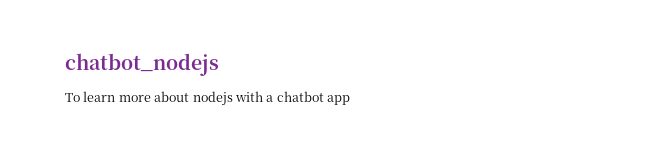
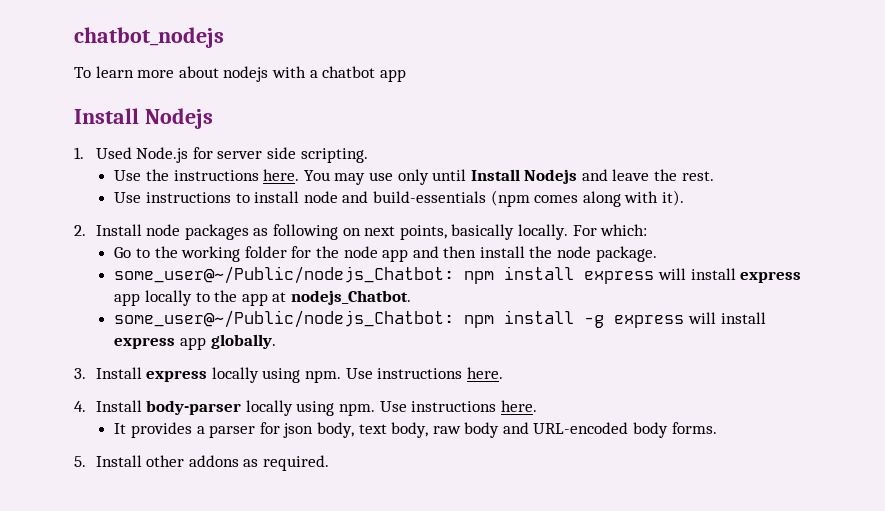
(350, 100) none -> [74,108,213,129] [74,147,368,163] [114,169,714,185] [114,190,684,207] [74,224,648,240] [114,246,657,262] [114,266,802,284] [114,290,411,306] [114,310,766,328] [114,334,276,350] [74,367,503,383] [74,400,537,416] [114,422,717,438] [74,455,330,471] // Install Nodejs // 1. Used Node.js for server side scripting. // Use the instructions here. You may use only until Install Nodejs and leave the rest. // Use instructions to install node and build-essentials (npm comes along with it). // 2. Install node packages as following on next points, basically locally. For which: // Go to the working folder for the node app and then install the node package. // some_user@~/Public/nodejs_Chatbot: npm install express will install express app locally to the app at nodejs_Chatbot. // some_user@~/Public/nodejs_Chatbot: npm install -g express will install express app globally. // 3. Install express locally using npm. Use instructions here. // 4. Install body-parser locally using npm. Use instructions here. // It provides a parser for json body, text body, raw body and URL-encoded body forms. // 5. Install other addons as required.

